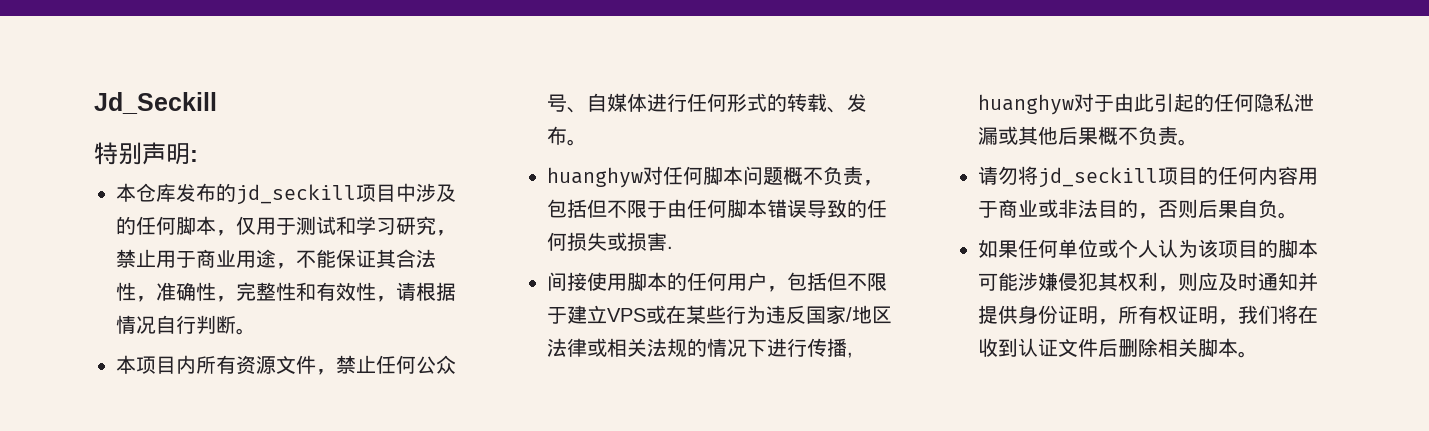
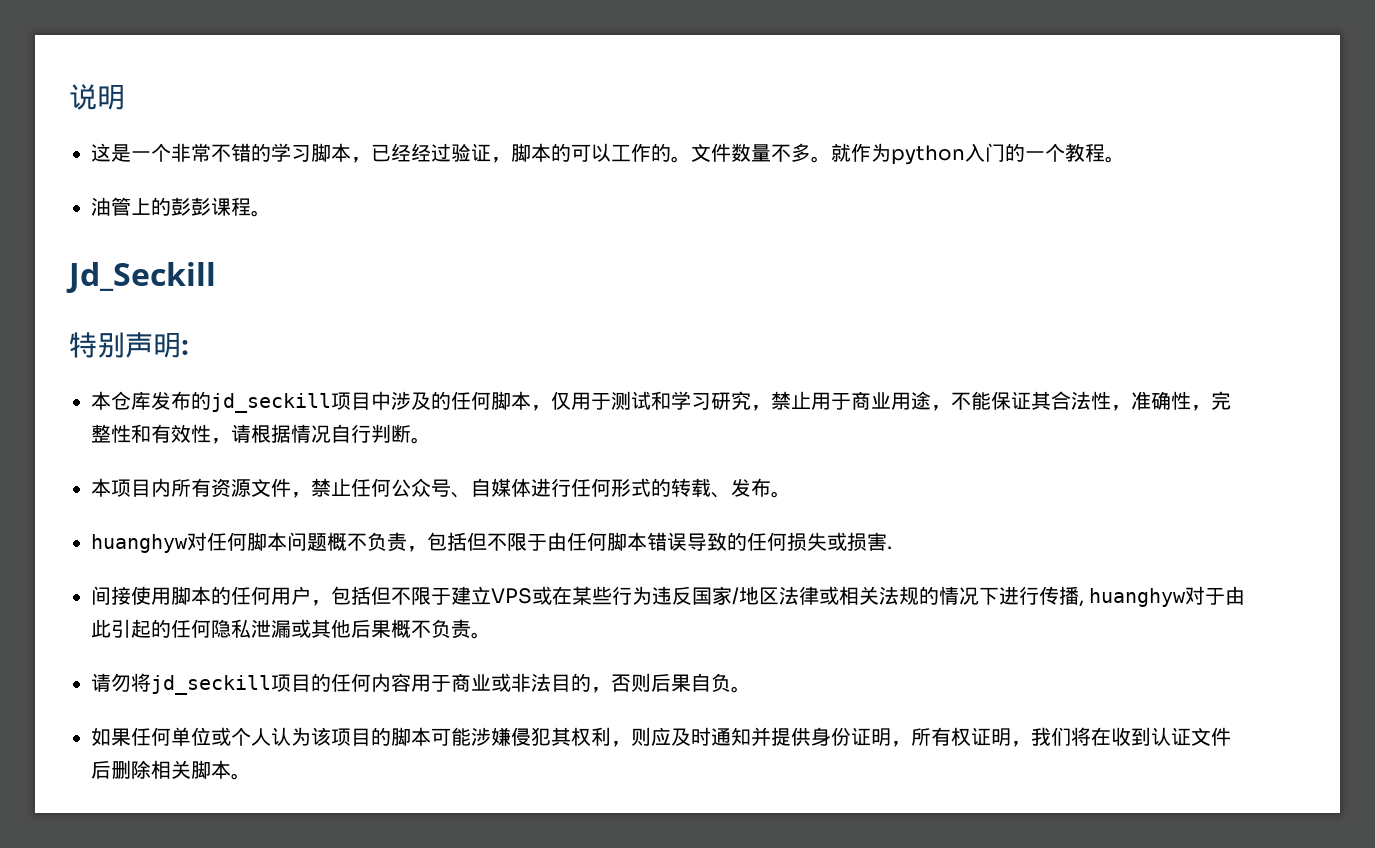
(94, 103) none -> [69,84,125,110] [91,143,1125,165] [91,197,271,217] 说明 // 这是一个非常不错的学习脚本，已经经过验证，脚本的可以工作的。文件数量不多。就作为python入门的一个教程。 // 油管上的彭彭课程。 //

